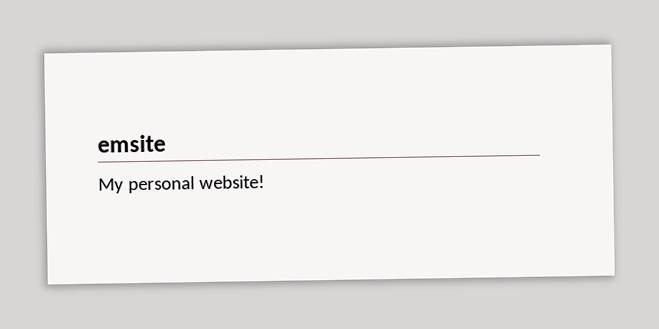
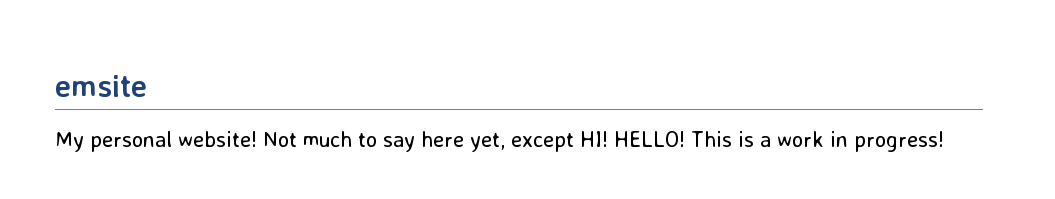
(265, 182) none -> [263,131,944,152] Not much to say here yet, except HI! HELLO! This is a work in progress!

